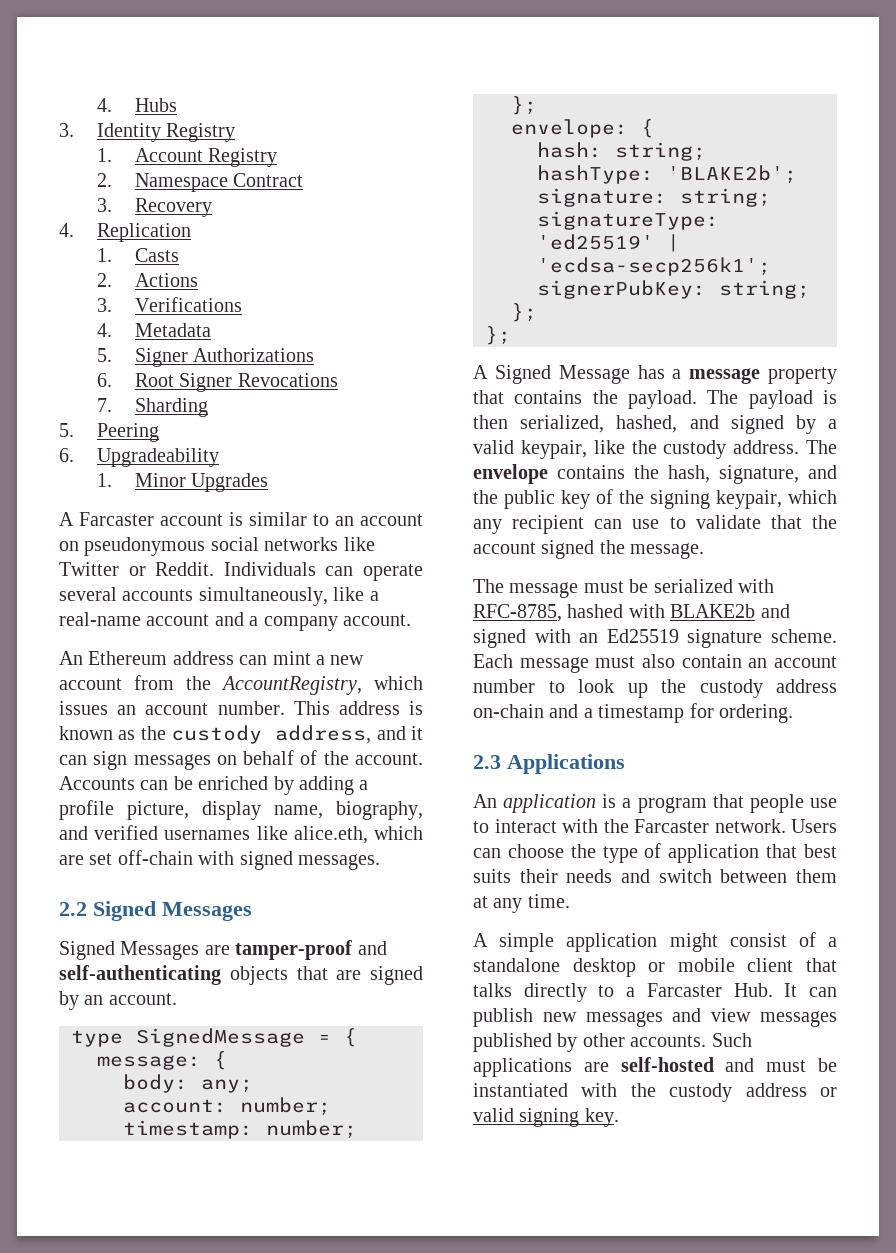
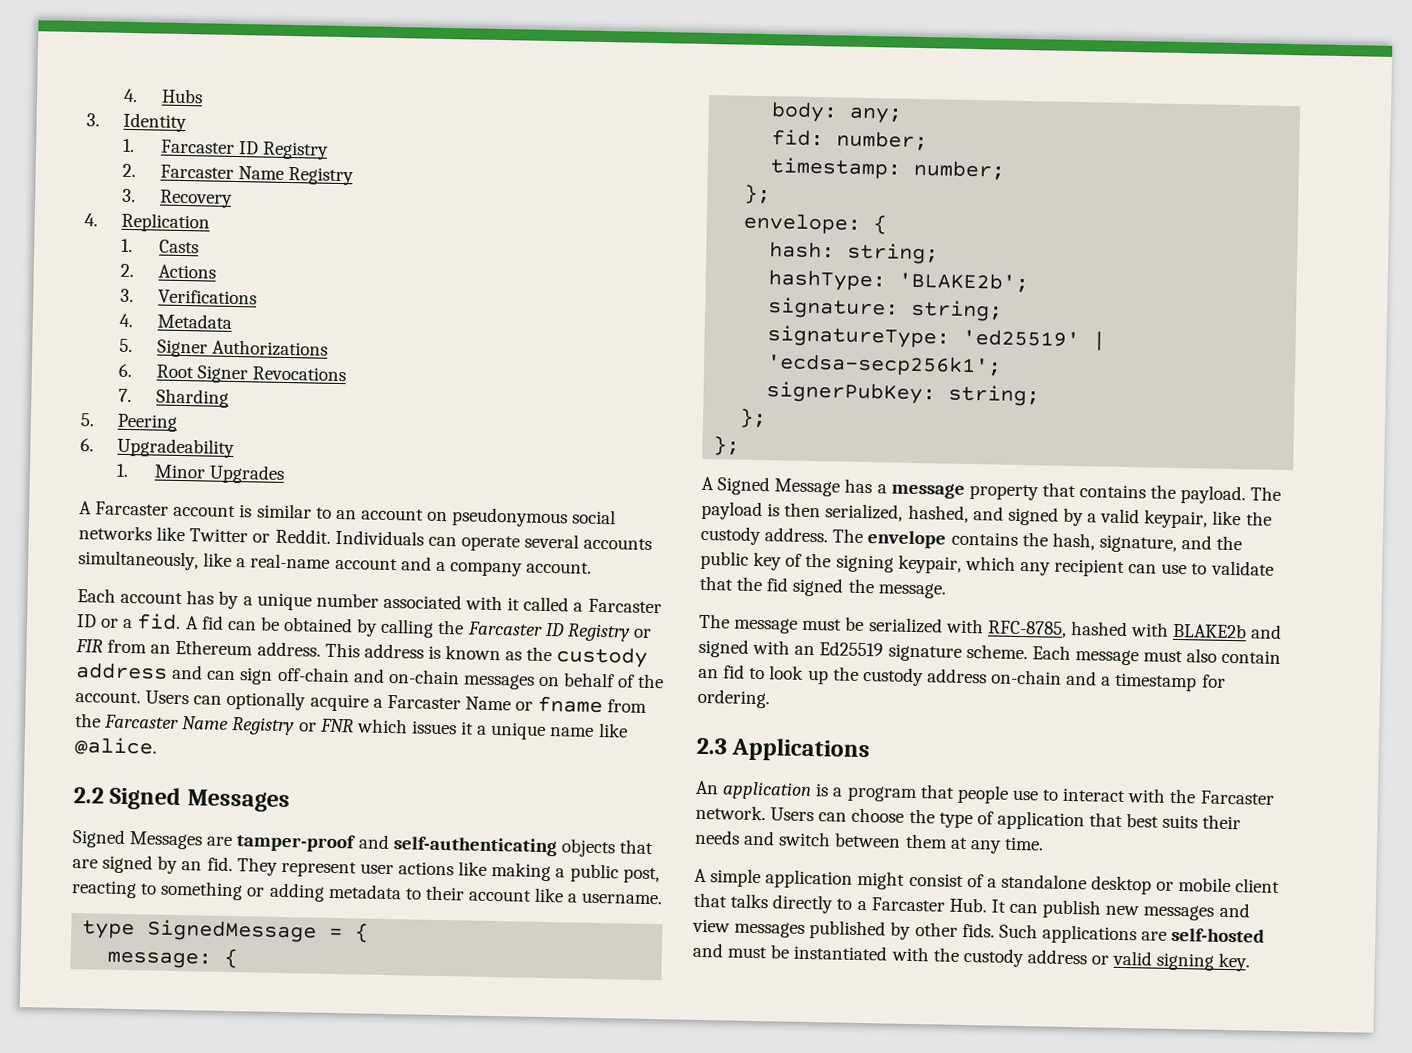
[166,123,236,142] [96,148,278,167] [96,173,304,192] Registry // 1. Account Registry // 2. Namespace Contract -> [123,138,329,160] [122,163,354,186] // 1. Farcaster ID Registry // 2. Farcaster Name Registry
[59,651,365,665] [59,675,423,695] [59,701,285,715] An Ethereum address can mint a new account from the AccountRegistry, which issues an account number. -> [77,588,662,614] [76,613,652,642] [75,639,321,657] Each account has by a unique number associated with it called a Farcaster ID or a fid. A fid can be obtained by calling the Farcaster ID Registry or FIR from an Ethereum address.
[275,725,423,744] [59,751,128,770] address, and it can sign -> [76,662,460,685] address and can sign off-chain and on-chain
[59,776,369,795] [59,800,423,820] [59,825,423,844] [59,850,380,870] Accounts can be enriched by adding a profile picture, display name, biography, and verified usernames like alice.eth, which are set off-chain with signed messages. -> [145,690,648,714] [75,713,628,740] [74,737,157,756] Users can optionally acquire a Farcaster Name or fname from the Farcaster Name Registry or FNR which issues it a unique name like @alice.
[108,993,177,1005] account. -> [206,856,660,884] [71,880,663,905] fid. They represent user actions like making a public post, reacting to something or adding metadata to their account like a username.
[123,1099,227,1113] account: -> [771,129,825,147] fid:
[473,542,536,554] account -> [766,577,790,592] fid
[774,656,837,668] [473,679,535,693] account number -> [723,664,746,679] fid
[630,1035,707,1047] accounts. -> [961,922,995,938] fids.

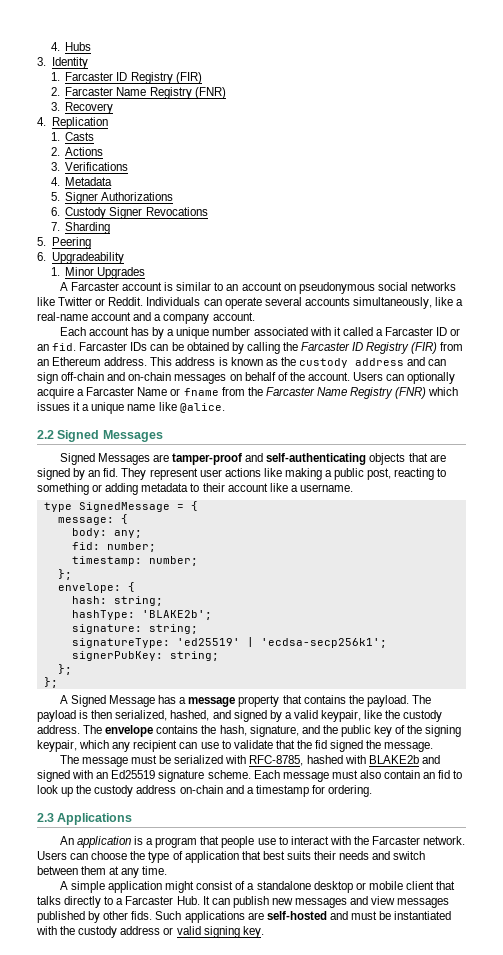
(329, 150) none -> [175,72,202,84] (FIR)
(354, 176) none -> [194,87,226,99] (FNR)
[155,364,194,379] Root -> [65,207,107,219] Custody
[122,613,224,631] a fid. A fid -> [37,342,148,351] an fid. Farcaster IDs
[632,628,652,638] [75,639,103,653] or FIR -> [411,342,438,354] (FIR)
[298,718,354,733] or FNR -> [395,387,427,399] (FNR)

